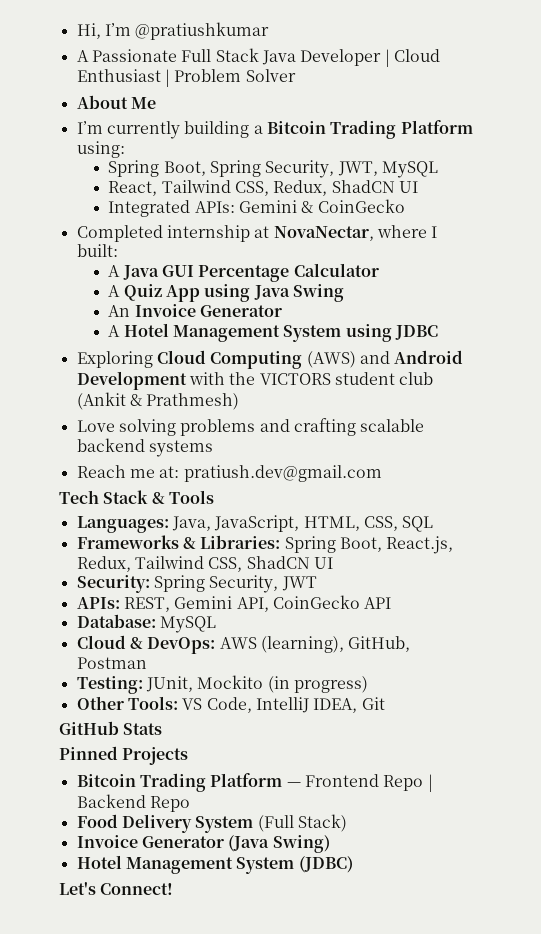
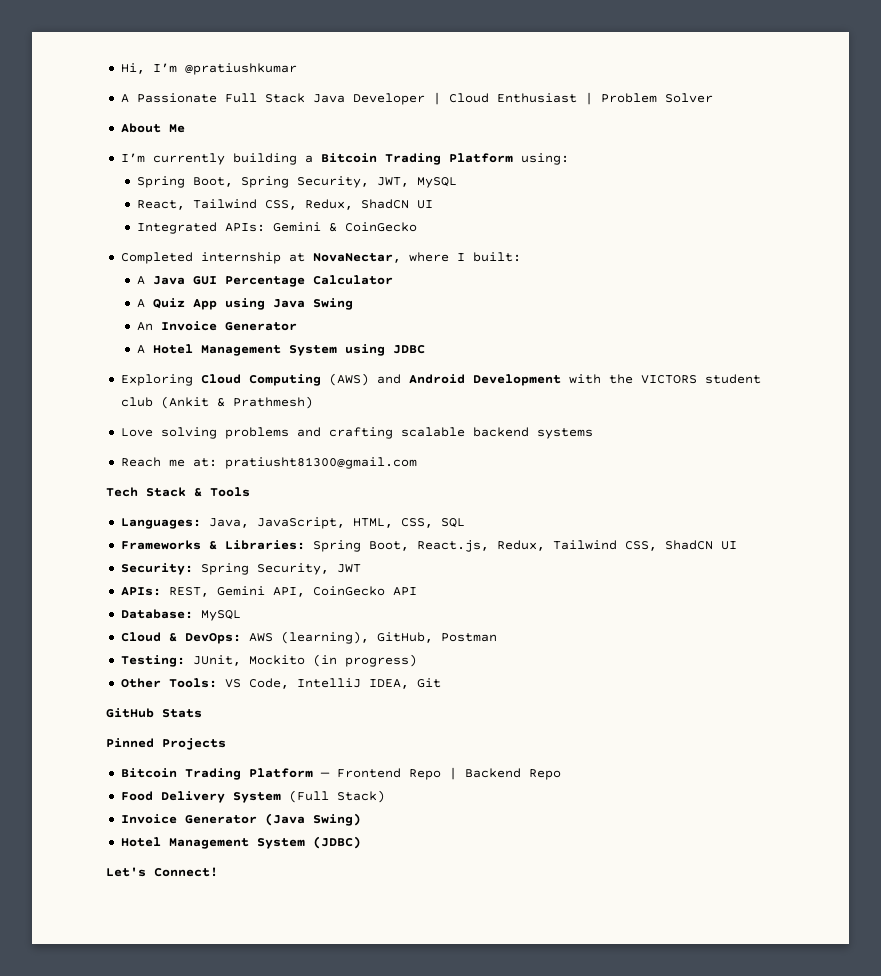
[183,465,382,482] pratiush.dev@gmail.com -> [224,457,417,469] pratiusht81300@gmail.com

